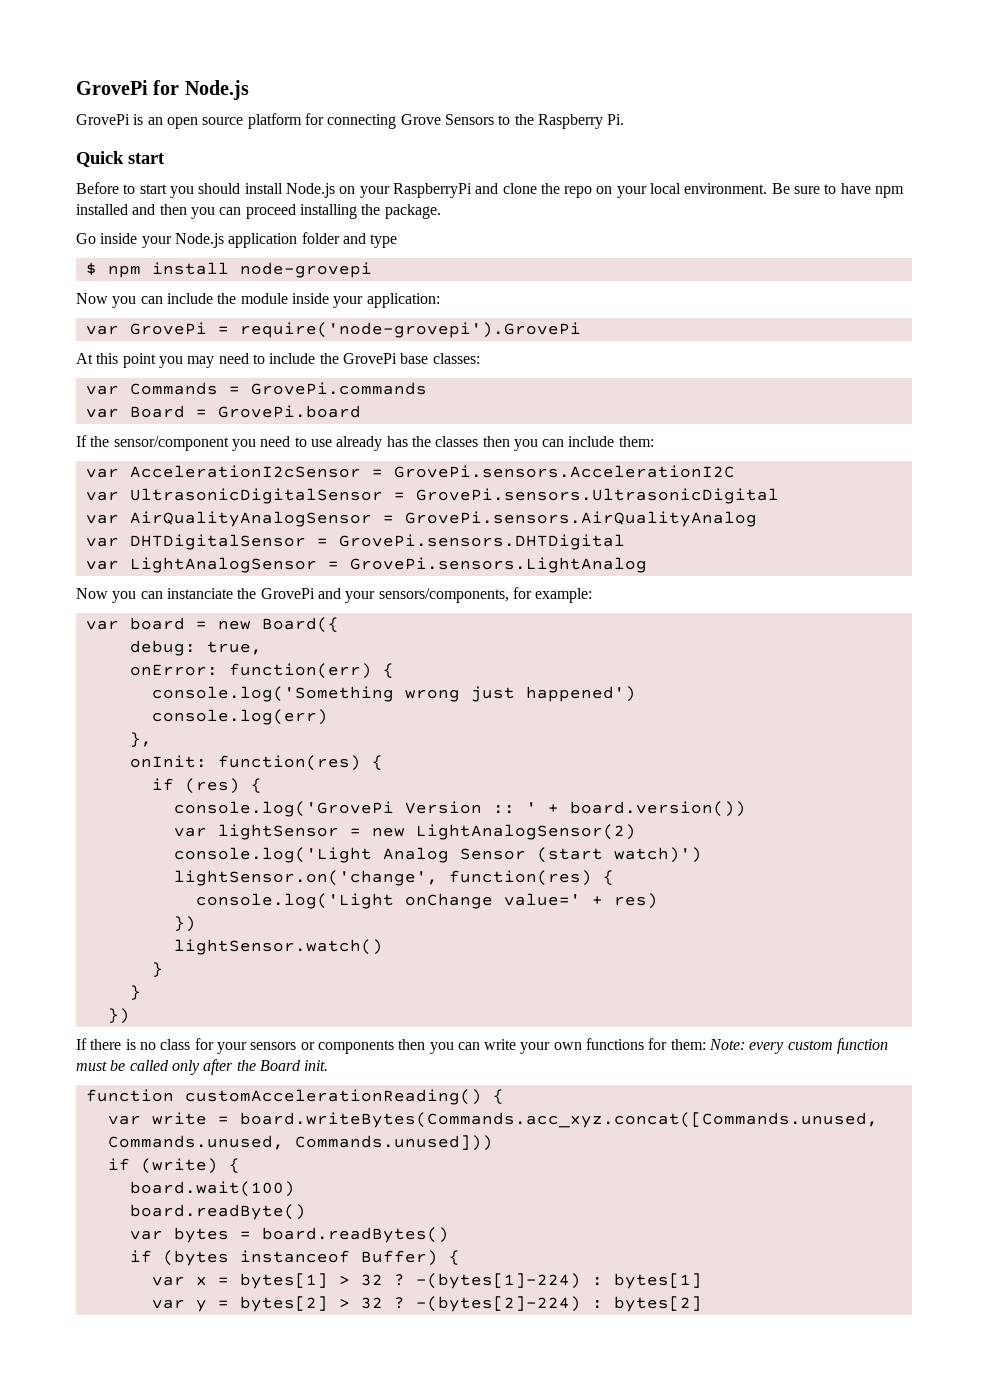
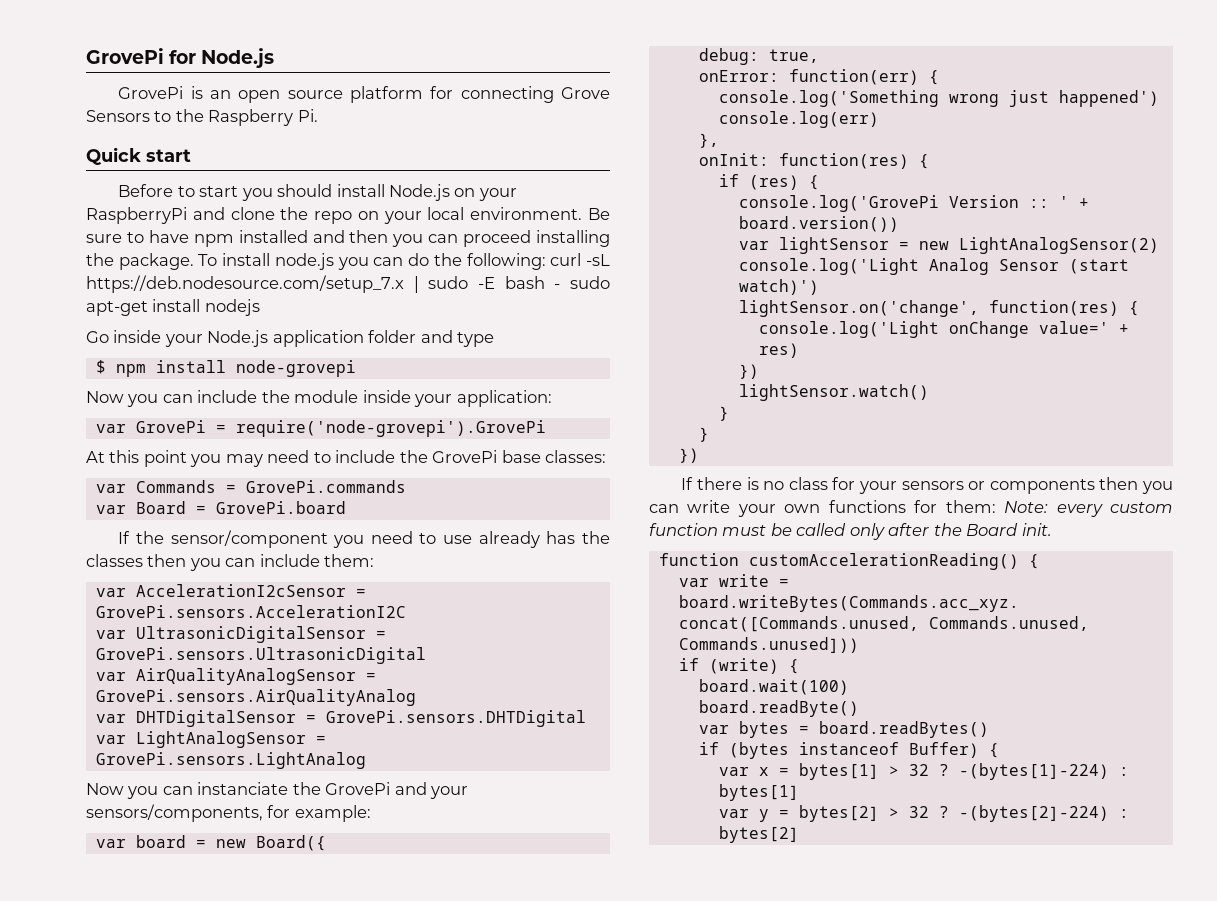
(441, 211) none -> [198,253,611,270] [86,275,611,293] [86,299,260,316] To install node.js you can do the following: curl -sL https://deb.nodesource.com/setup_7.x | sudo -E bash - sudo apt-get install nodejs

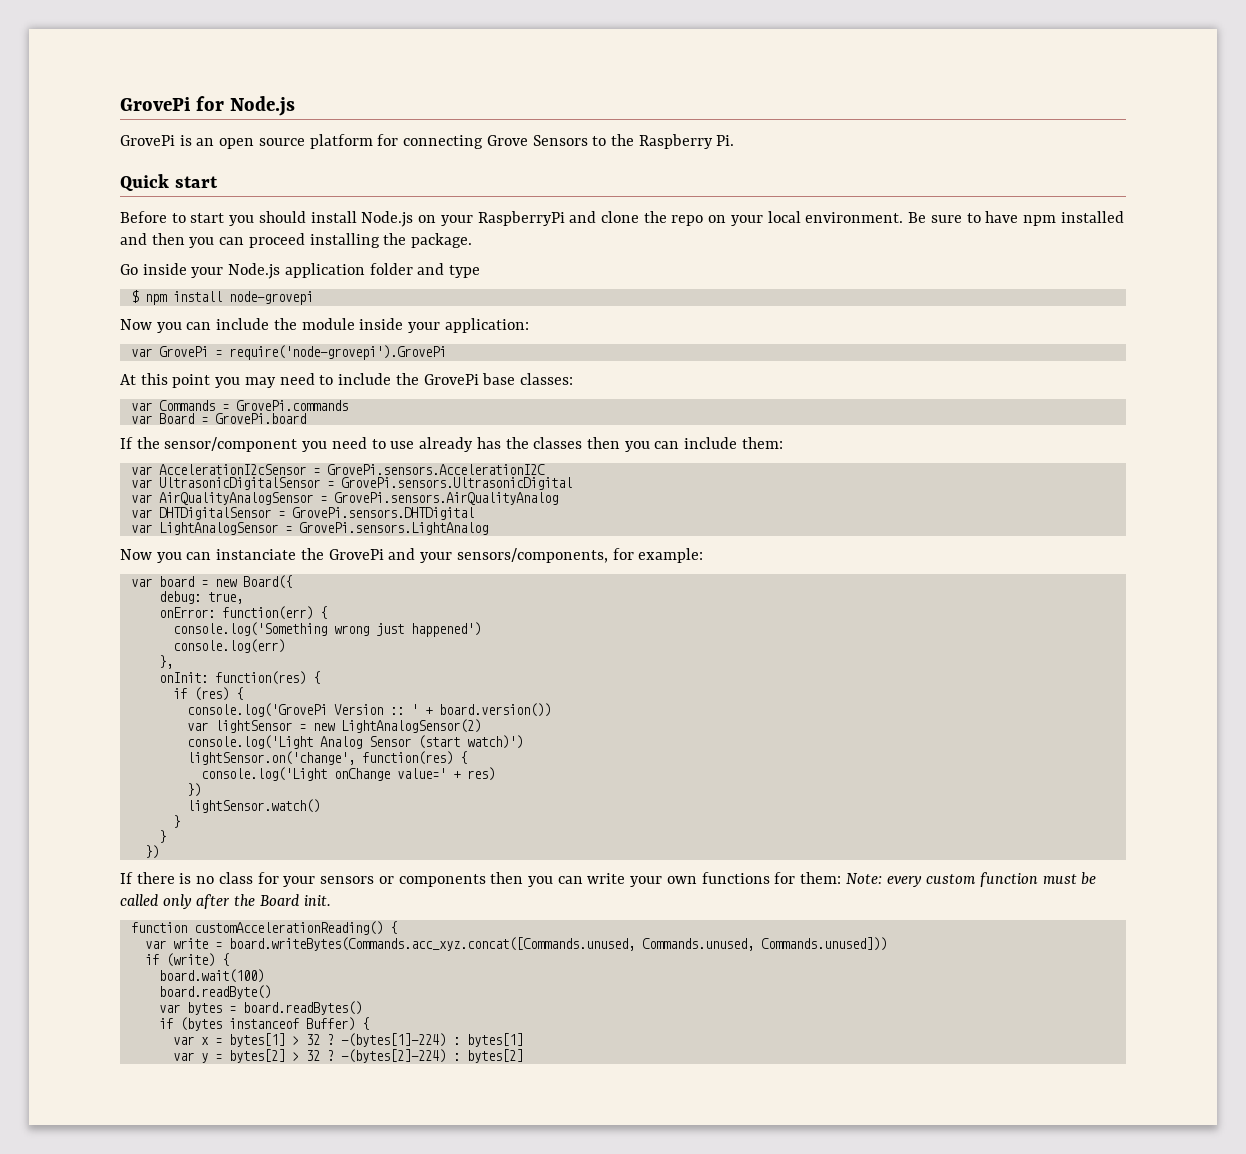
[198,253,611,270] [86,275,611,293] [86,299,260,316] To install node.js you can do the following: curl -sL https://deb.nodesource.com/setup_7.x | sudo -E bash - sudo apt-get install nodejs -> (473, 240) none

